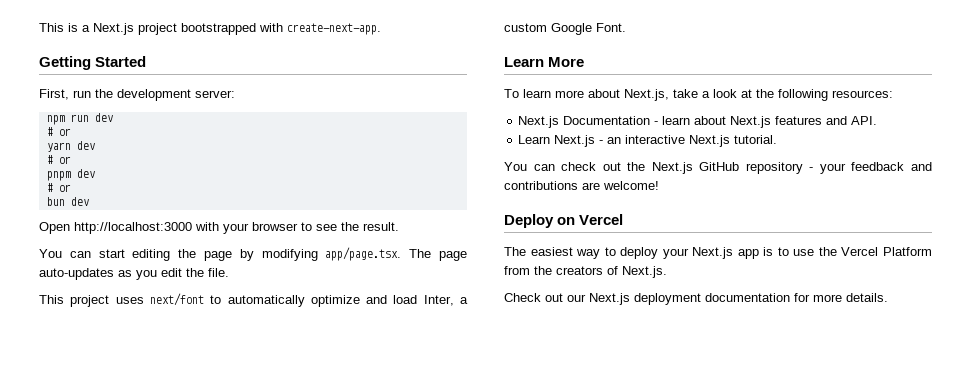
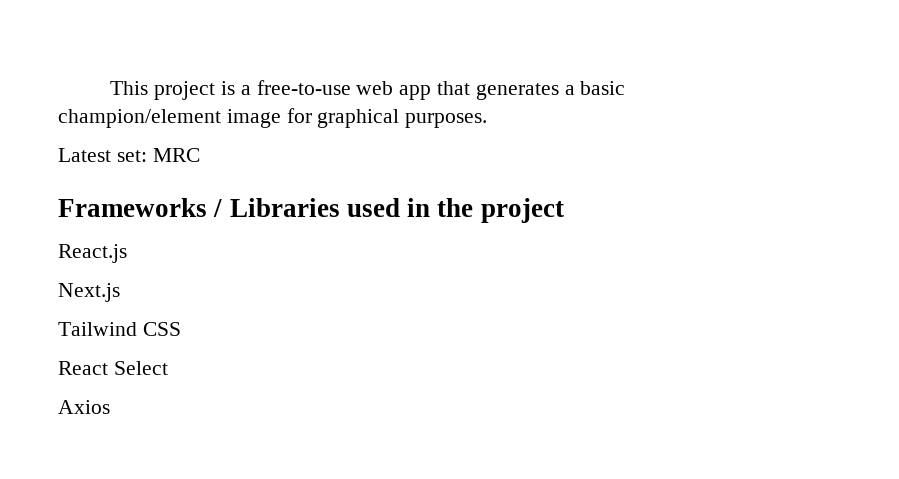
[39,23,64,32] This -> [110,81,216,100] This project
[93,23,381,35] [39,56,147,70] [39,89,235,101] [46,113,113,125] [46,127,71,136] [46,141,95,152] [46,155,71,164] [46,169,95,181] [46,183,71,192] [46,197,89,206] [39,222,399,234] [39,247,468,261] [39,268,229,280] [39,293,469,307] [504,23,626,35] [504,57,585,67] [504,89,893,101] [518,116,878,128] [518,135,778,147] [504,162,932,174] [504,181,659,190] [504,214,624,228] [504,247,932,259] [504,266,667,278] [504,293,888,305] Next.js project bootstrapped with create-next-app. // Getting Started // First, run the development server: // npm run dev // # or // yarn dev // # or // pnpm dev // # or // bun dev // Open http://localhost:3000 with your browser to see the result. // You can start editing the page by modifying app/page.tsx. The page auto-updates as you edit the file. // This project uses next/font to automatically optimize and load Inter, a custom Google Font. // Learn More // To learn more about Next.js, take a look at the following resources: // Next.js Documentation - learn about Next.js features and API. // Learn Next.js - an interactive Next.js tutorial. // You can check out the Next.js GitHub repository - your feedback and contributions are welcome! // Deploy on Vercel // The easiest way to deploy your Next.js app is to use the Vercel Platform from the creators of Next.js. // Check out our Next.js deployment documentation for more details. -> [256,80,626,100] [58,108,488,128] [58,148,200,162] [58,198,564,223] [58,244,127,263] [58,283,120,302] [58,322,181,336] [58,361,168,375] [58,400,110,414] free-to-use web app that generates a basic champion/element image for graphical purposes. // Latest set: MRC // Frameworks / Libraries used in the project // React.js // Next.js // Tailwind CSS // React Select // Axios

